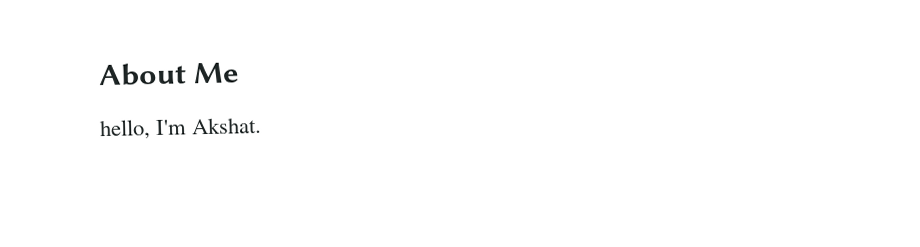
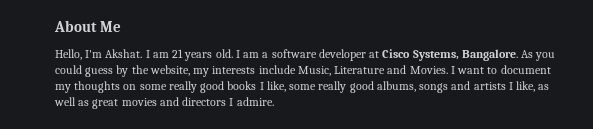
[99,119,151,141] hello, -> [55,49,82,60] Hello,
(263, 125) none -> [145,49,556,61] [55,65,551,77] [55,81,550,93] [54,97,274,109] I am 21 years old. I am a software developer at Cisco Systems, Bangalore. As you could guess by the website, my interests include Music, Literature and Movies. I want to document my thoughts on some really good books I like, some really good albums, songs and artists I like, as well as great movies and directors I admire.

